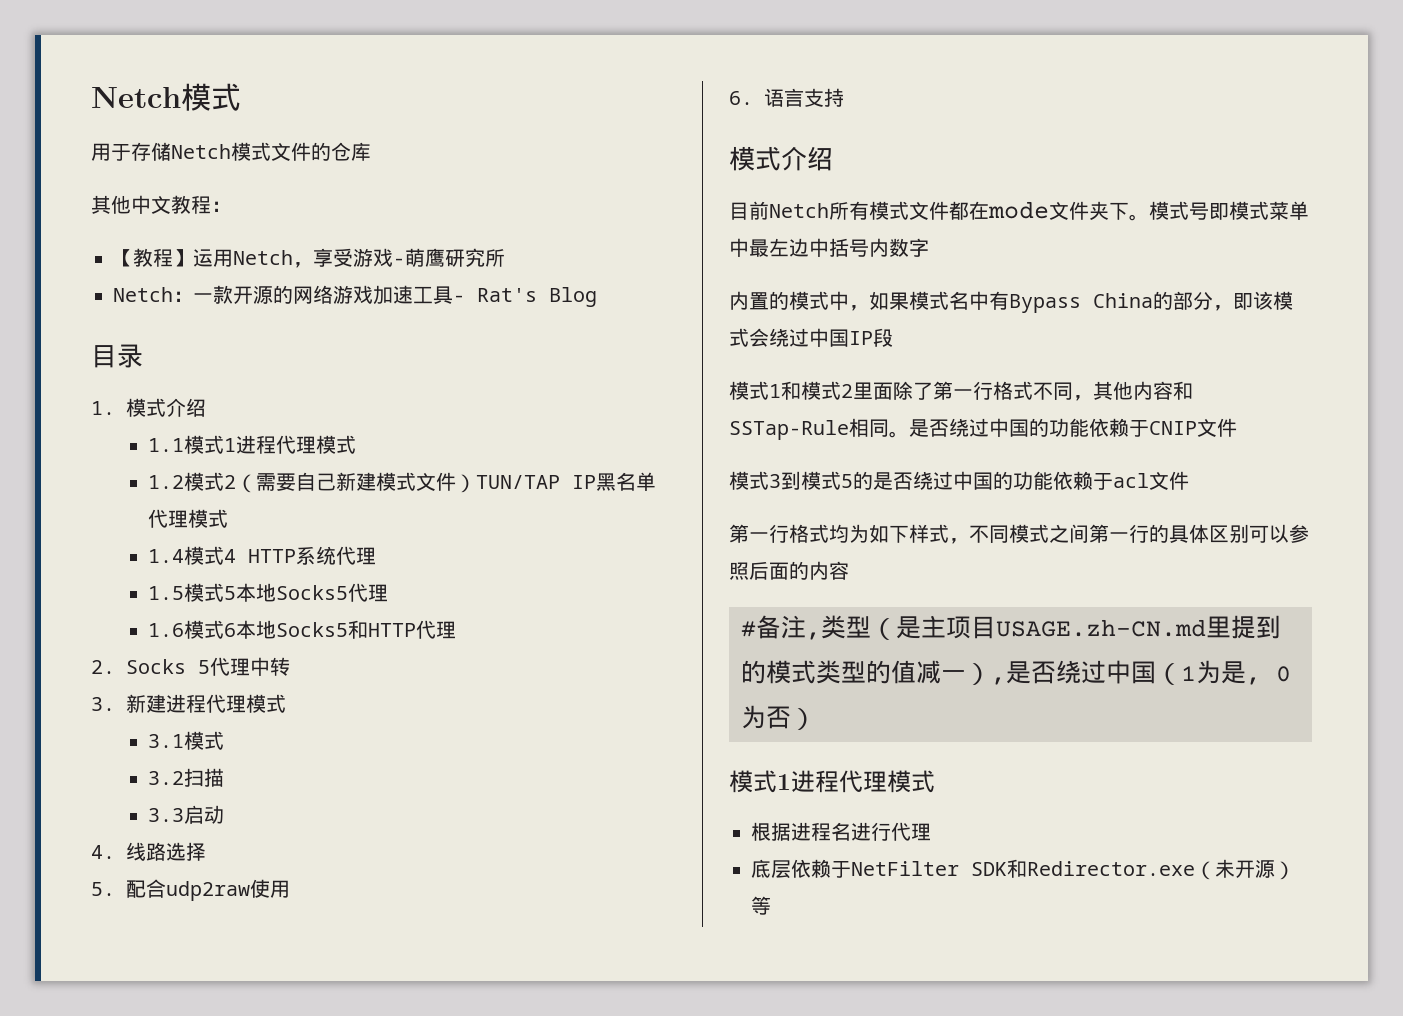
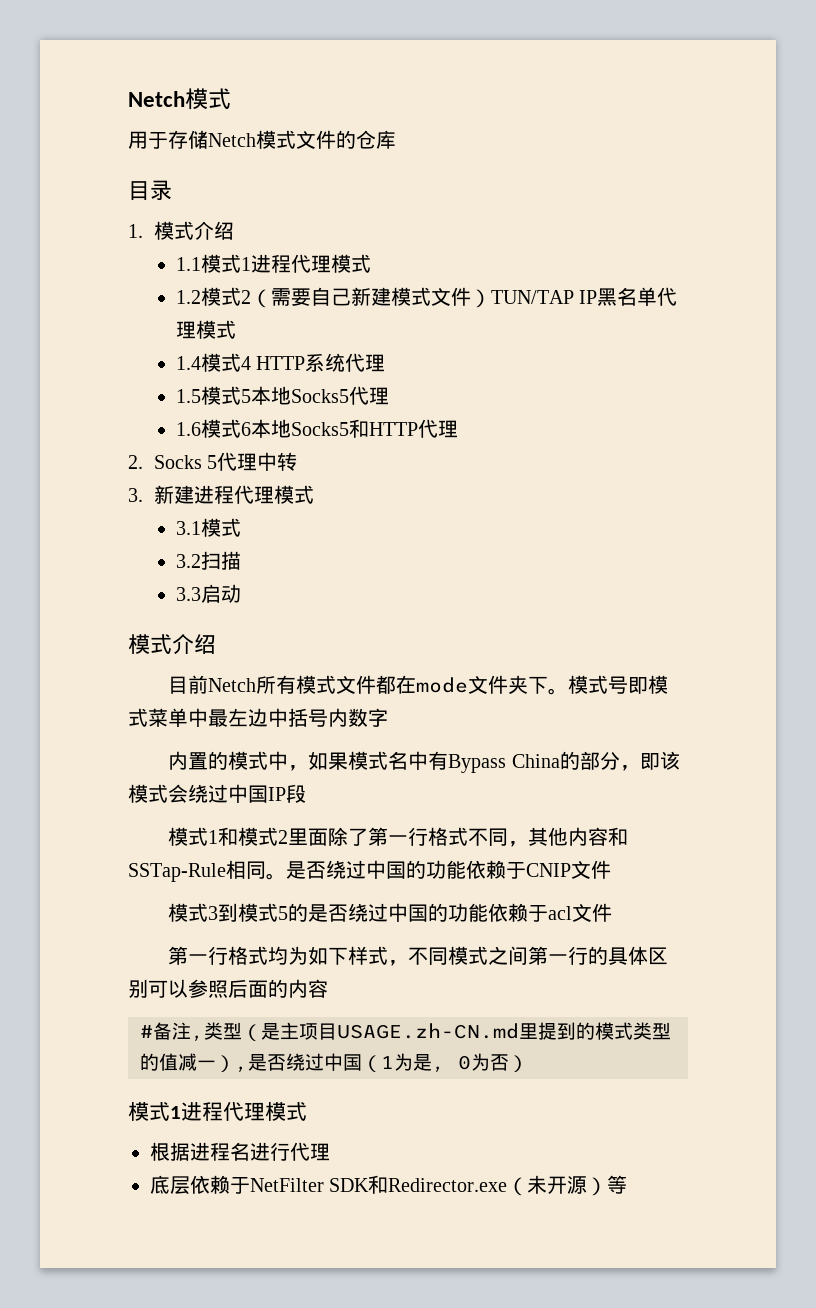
[91,195,231,214] [113,248,505,268] [113,285,597,307] // 其他中文教程： // 【教程】运用Netch，享受游戏-萌鹰研究所 // Netch：一款开源的网络游戏加速工具- Rat's Blog -> (396, 139) none
[91,842,207,861] [91,879,291,901] [729,88,845,107] // 4.线路选择 // 5.配合udp2raw使用 // 6.语言支持 -> (241, 593) none

